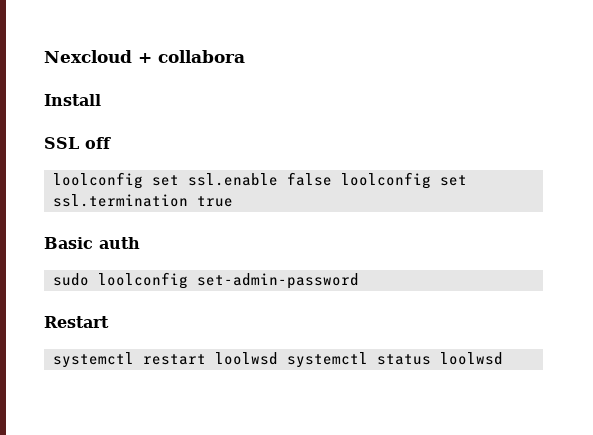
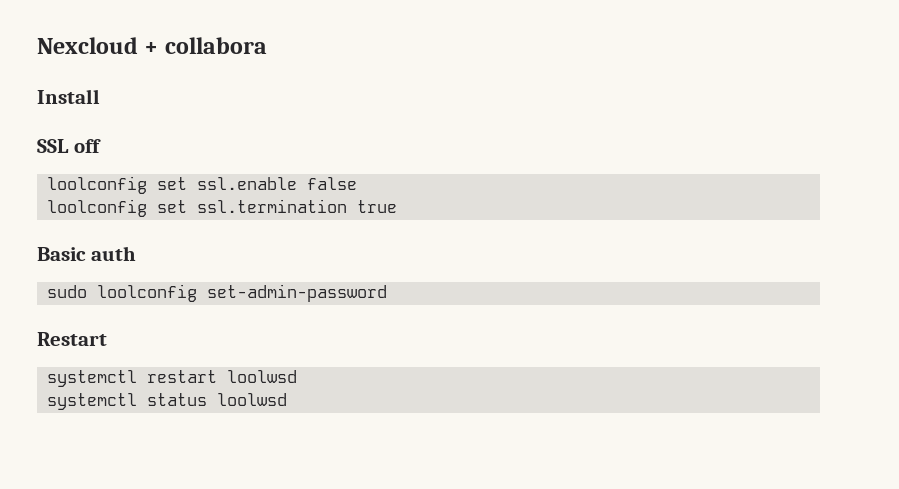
(332, 179) none -> (357, 183) //
(278, 358) none -> (297, 376) //

